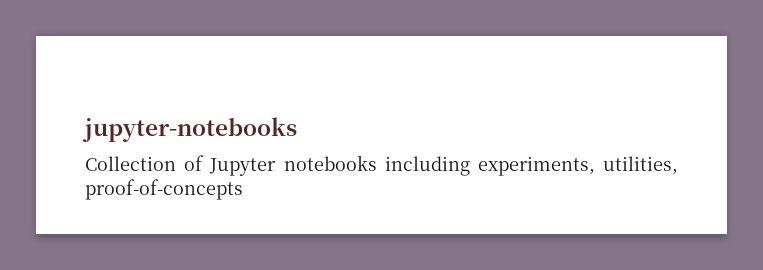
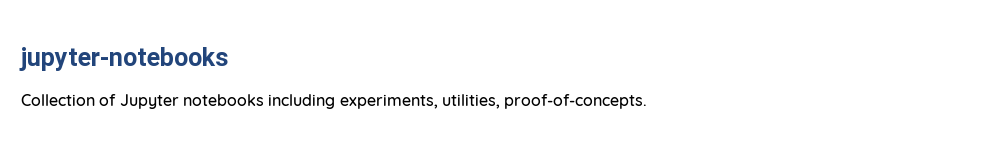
[85,179,243,200] proof-of-concepts -> [504,94,648,109] proof-of-concepts.

